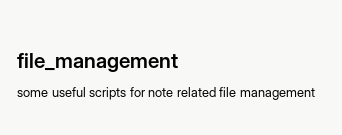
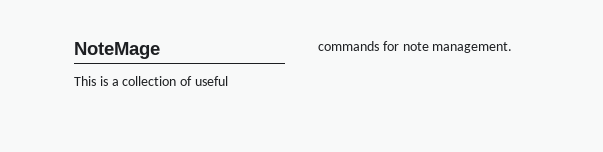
[17,53,178,72] [17,87,315,100] file_management // some useful scripts for note related file management -> [74,42,160,59] [74,76,228,86] [318,41,513,53] NoteMage // This is a collection of useful commands for note management.

